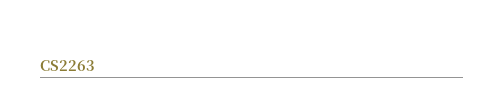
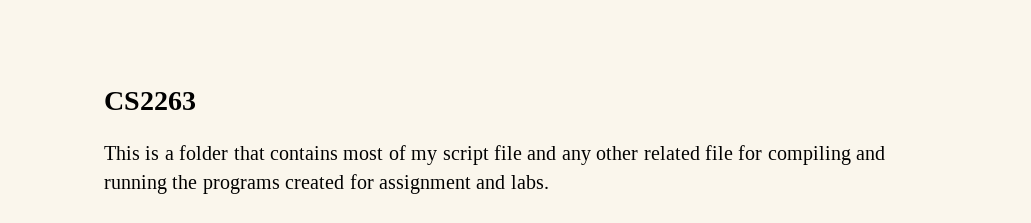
(95, 65) none -> [104,145,886,165] [104,174,549,194] // This is a folder that contains most of my script file and any other related file for compiling and running the programs created for assignment and labs.

